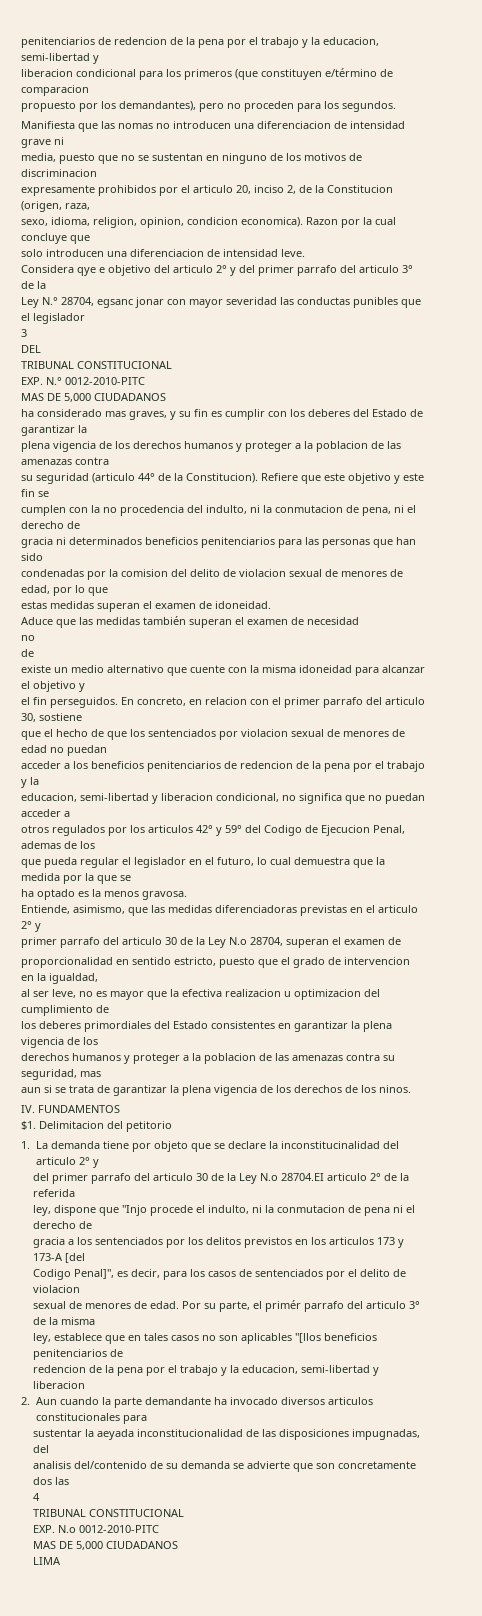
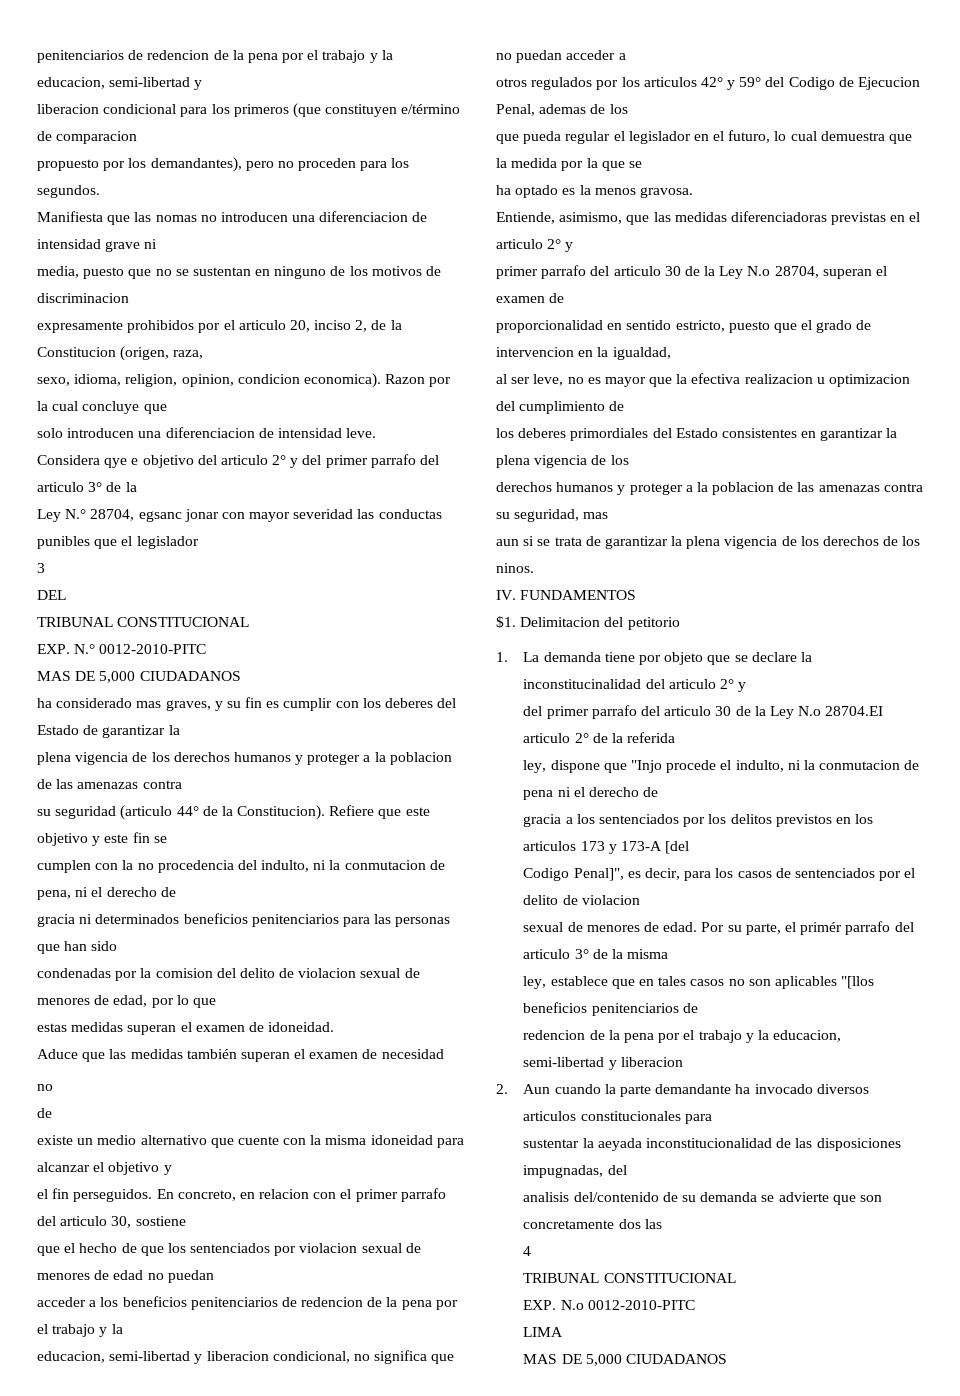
[33,1541,179,1550] [33,1557,62,1565] // MAS DE 5,000 CIUDADANOS // LIMA -> [523,1327,564,1337] [523,1354,728,1366] // LIMA // MAS DE 5,000 CIUDADANOS

